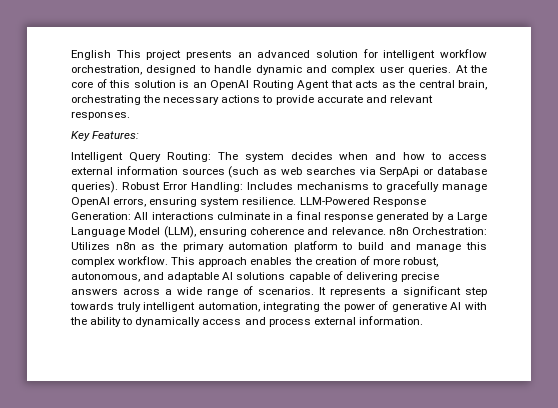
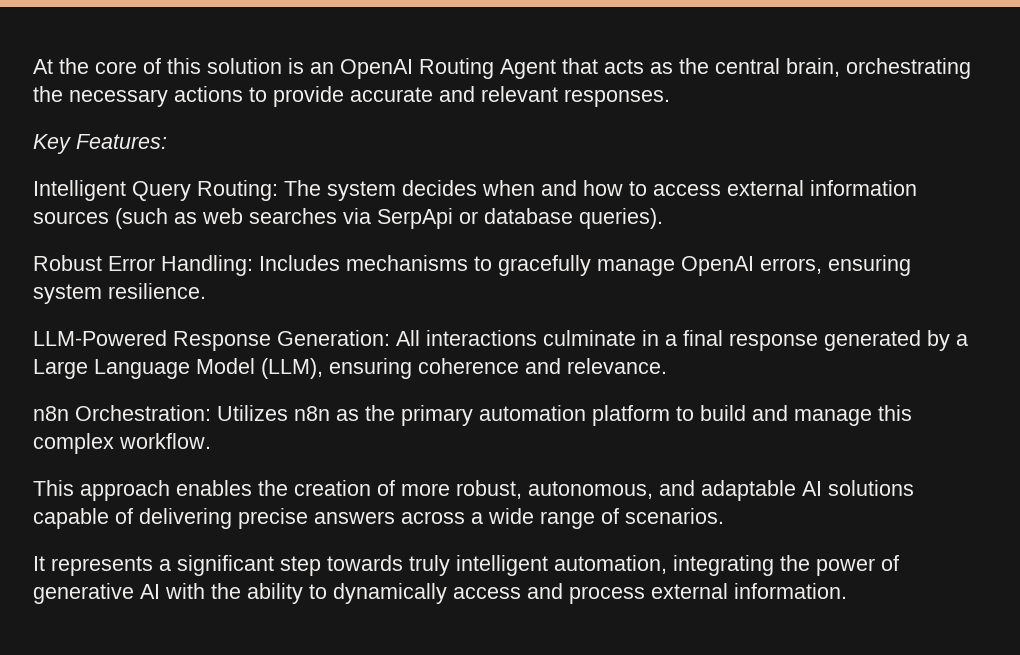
[71,49,487,60] [71,65,452,75] English This project presents an advanced solution for intelligent workflow orchestration, designed to handle dynamic and complex user queries. -> (33, 66) none
(118, 187) none -> (663, 218) //
(297, 201) none -> (206, 291) //
(386, 231) none -> (667, 366) //
(169, 260) none -> (211, 441) //
(314, 291) none -> (724, 516) //

